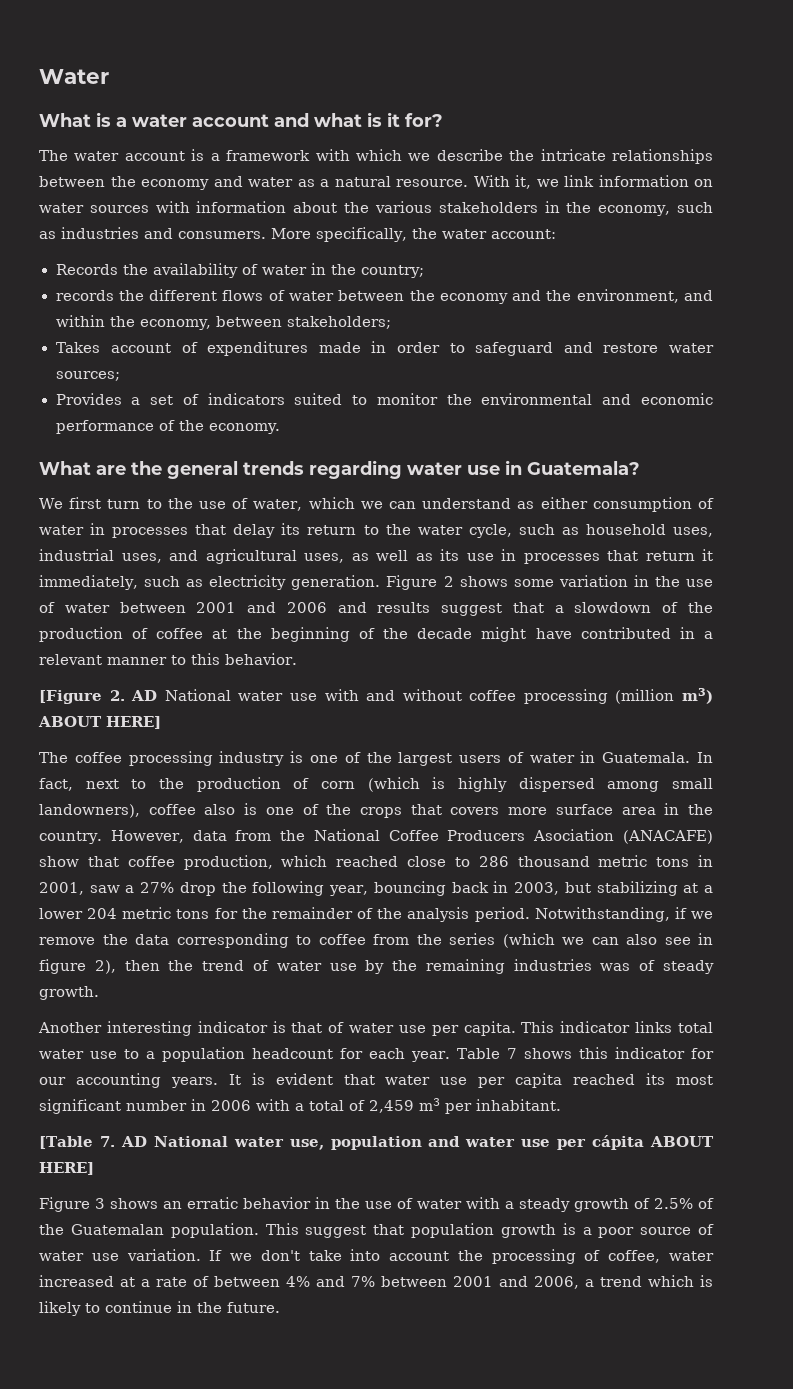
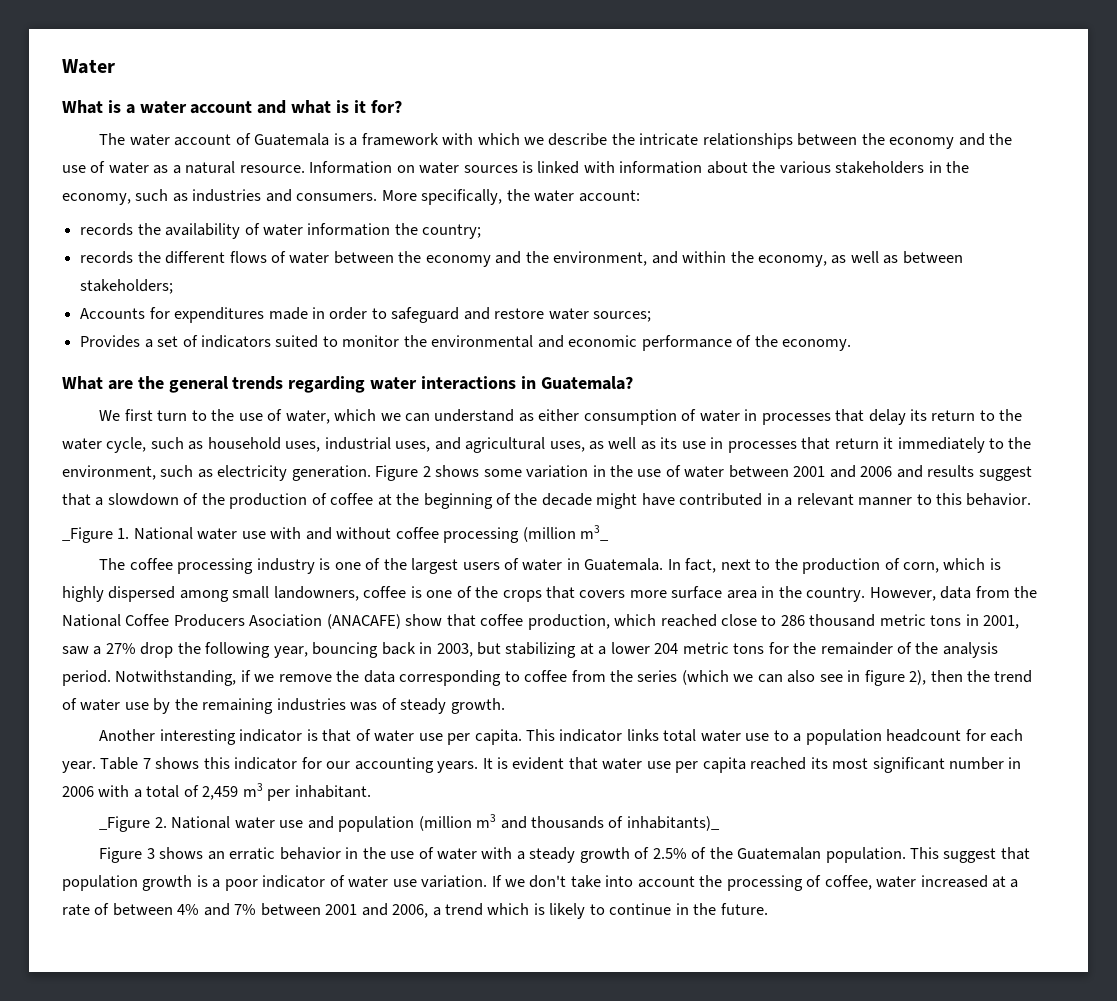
(185, 156) none -> [235,133,330,146] of Guatemala
(243, 181) none -> [989,133,1013,145] [62,161,106,173] the use of
[473,175,689,189] With it, we link information -> [309,161,393,174] Information
(149, 209) none -> [522,161,580,174] is linked
[55,264,118,275] Records -> [80,223,134,236] records
[310,263,326,275] in -> [307,223,391,236] information
(212, 324) none -> [831,251,899,264] as well as
[55,342,198,353] Takes account of -> [80,307,170,319] Accounts for
[467,465,500,475] use -> [421,376,517,390] interactions
[39,575,138,590] immediately, -> [897,437,1032,453] [62,465,156,480] immediately to the environment,
[39,690,158,704] [Figure 2. AD -> [62,527,130,543] _Figure 1.
[682,688,713,704] [38,716,161,729] m3) ABOUT HERE] -> [580,525,610,541] m3_
[321,777,420,792] corn (which -> [903,558,986,573] corn, which
[39,804,236,818] landowners), coffee also -> [273,586,407,601] landowners, coffee
[39,1135,714,1150] [39,1162,94,1175] [Table 7. AD National water use, population and water use per cápita ABOUT HERE] -> [99,814,720,832] _Figure 2. National water use and population (million m3 and thousands of inhabitants)_
[640,1227,692,1235] source -> [262,875,326,888] indicator

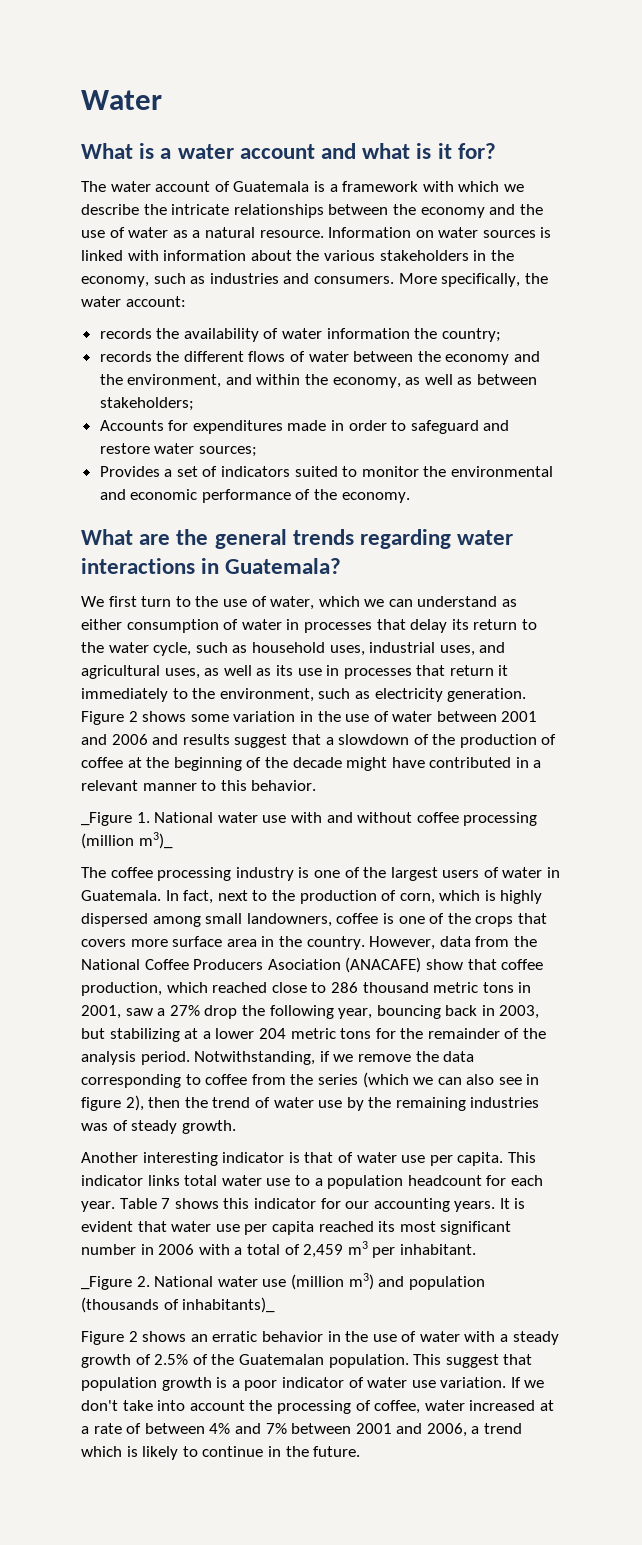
[580,525,610,541] m3_ -> [138,832,173,849] m3)_
[307,814,605,832] and population (million m3 and thousands -> [290,1273,485,1290] [81,1297,159,1313] (million m3) and population (thousands
[146,848,155,859] 3 -> [128,1331,138,1342] 2

